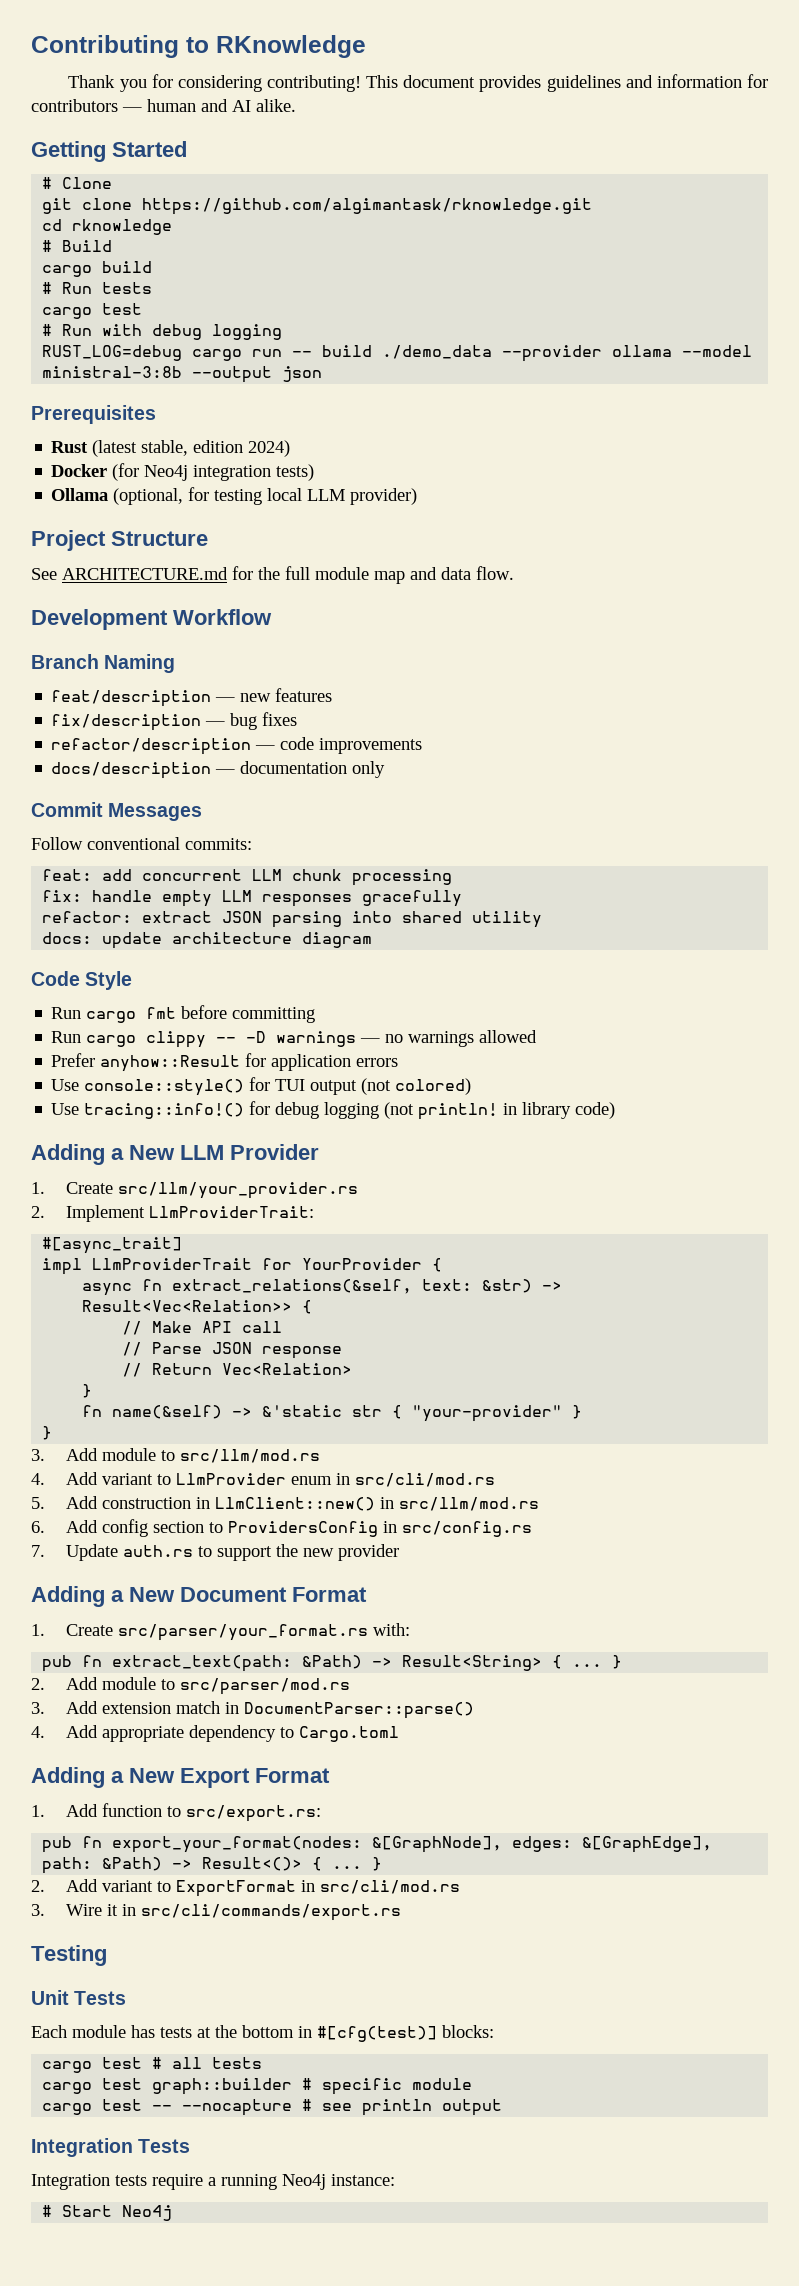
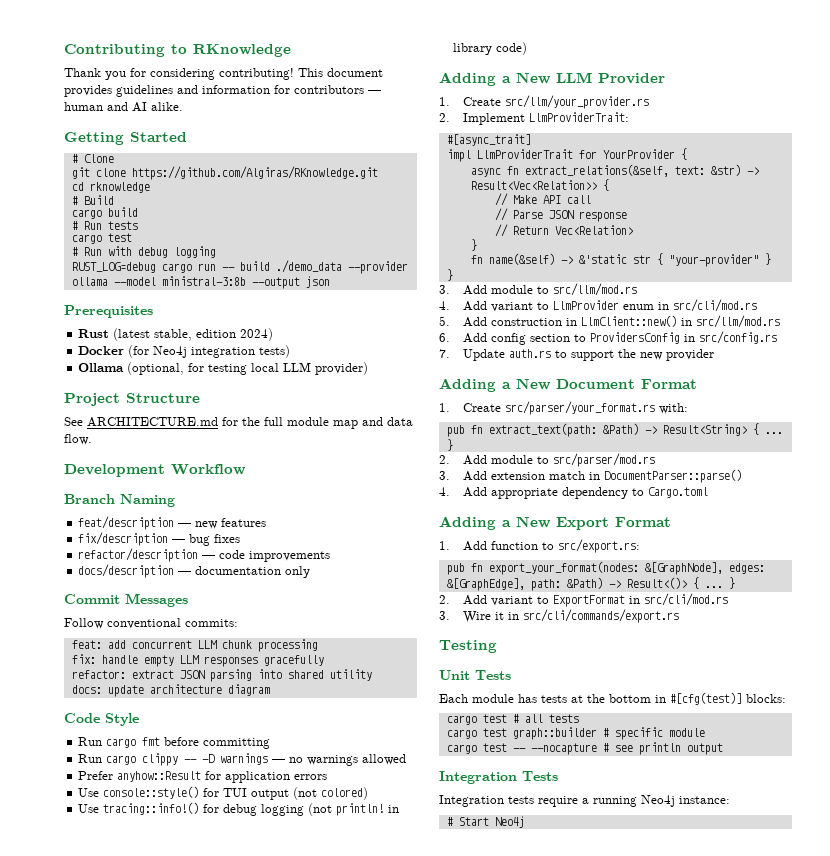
[142,198,593,215] https://github.com/algimantask/rknowledge.git -> [131,166,378,180] https://github.com/Algiras/RKnowledge.git

